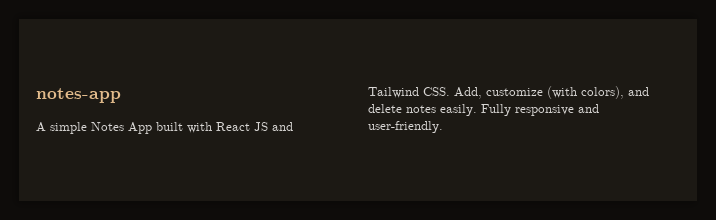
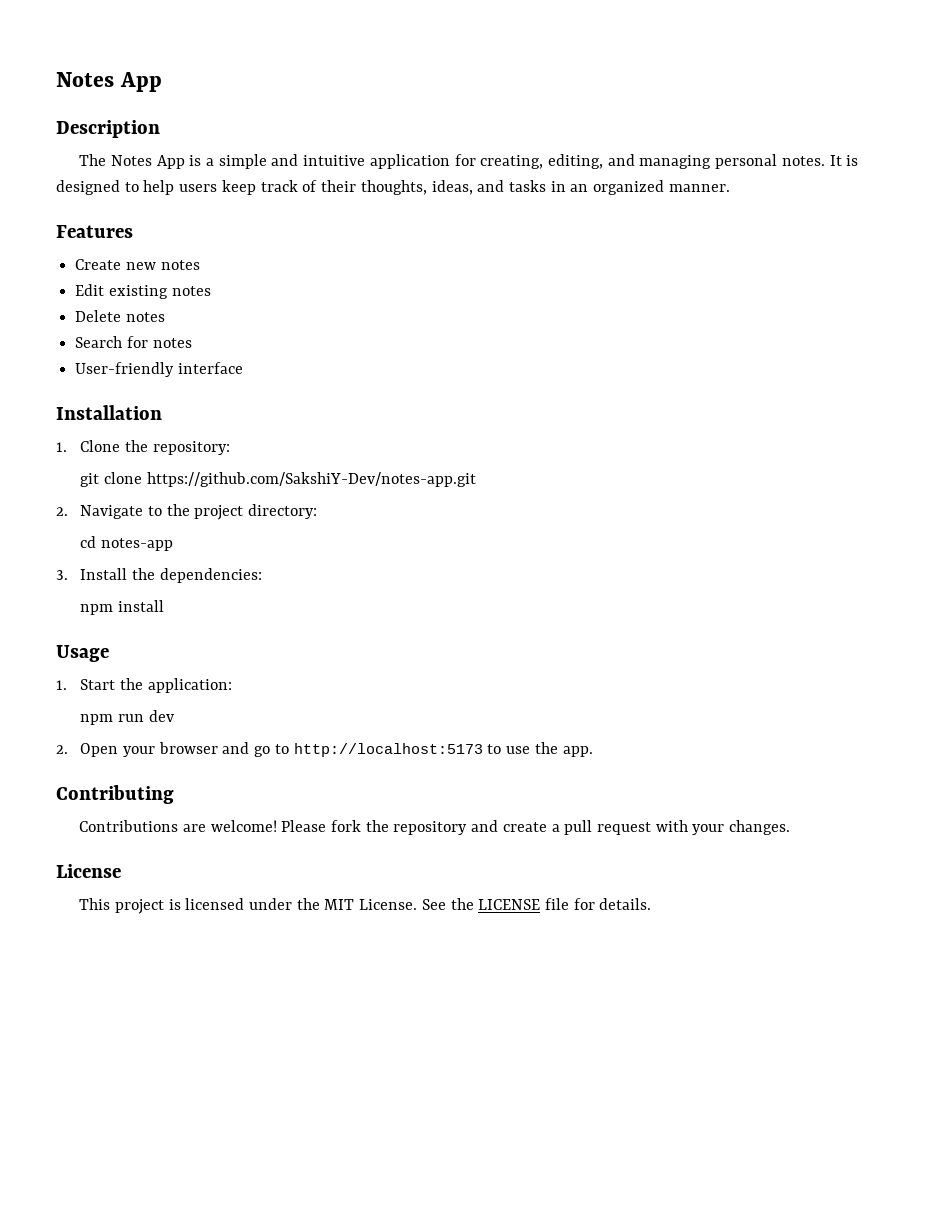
[36,88,121,103] [36,122,293,134] [368,86,649,99] [368,104,599,116] [368,121,443,133] notes-app // A simple Notes App built with React JS and Tailwind CSS. Add, customize (with colors), and delete notes easily. Fully responsive and user-friendly. -> [56,72,162,92] [56,120,160,138] [79,154,859,169] [56,180,730,195] [56,225,133,238] [75,259,200,270] [75,284,211,299] [75,310,165,322] [75,336,192,348] [75,362,243,377] [56,405,162,420] [56,440,230,455] [80,472,476,487] [56,504,318,520] [80,536,173,551] [56,568,262,583] [80,600,164,615] [56,645,109,662] [56,678,232,693] [80,710,174,725] [56,742,593,757] [56,785,174,804] [79,820,791,835] [56,864,121,878] [79,898,652,914] Notes App // Description // The Notes App is a simple and intuitive application for creating, editing, and managing personal notes. It is designed to help users keep track of their thoughts, ideas, and tasks in an organized manner. // Features // Create new notes // Edit existing notes // Delete notes // Search for notes // User-friendly interface // Installation // 1. Clone the repository: // git clone https://github.com/SakshiY-Dev/notes-app.git // 2. Navigate to the project directory: // cd notes-app // 3. Install the dependencies: // npm install // Usage // 1. Start the application: // npm run dev // 2. Open your browser and go to http://localhost:5173 to use the app. // Contributing // Contributions are welcome! Please fork the repository and create a pull request with your changes. // License // This project is licensed under the MIT License. See the LICENSE file for details.

